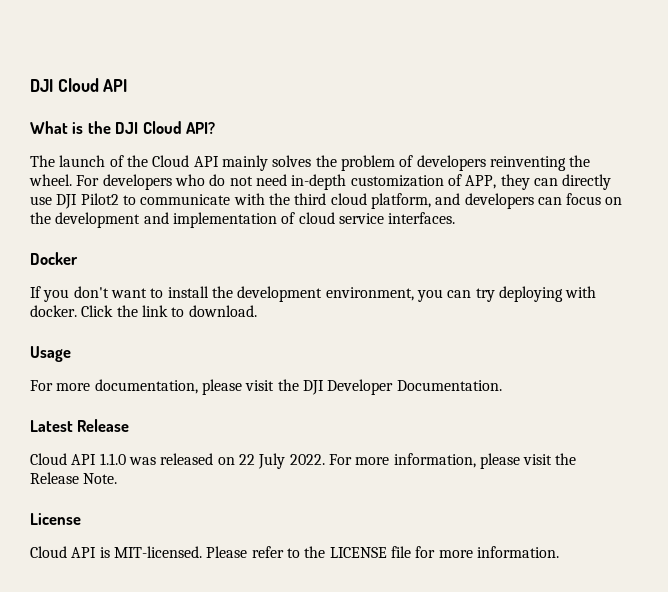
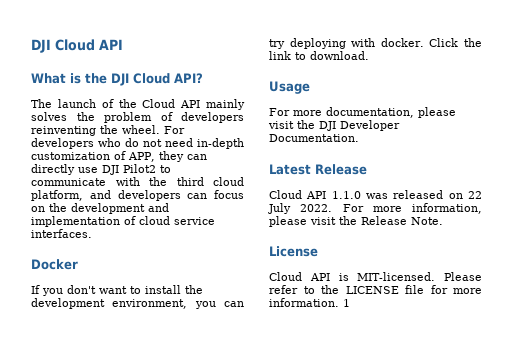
(559, 552) none -> [343,299,350,307] 1

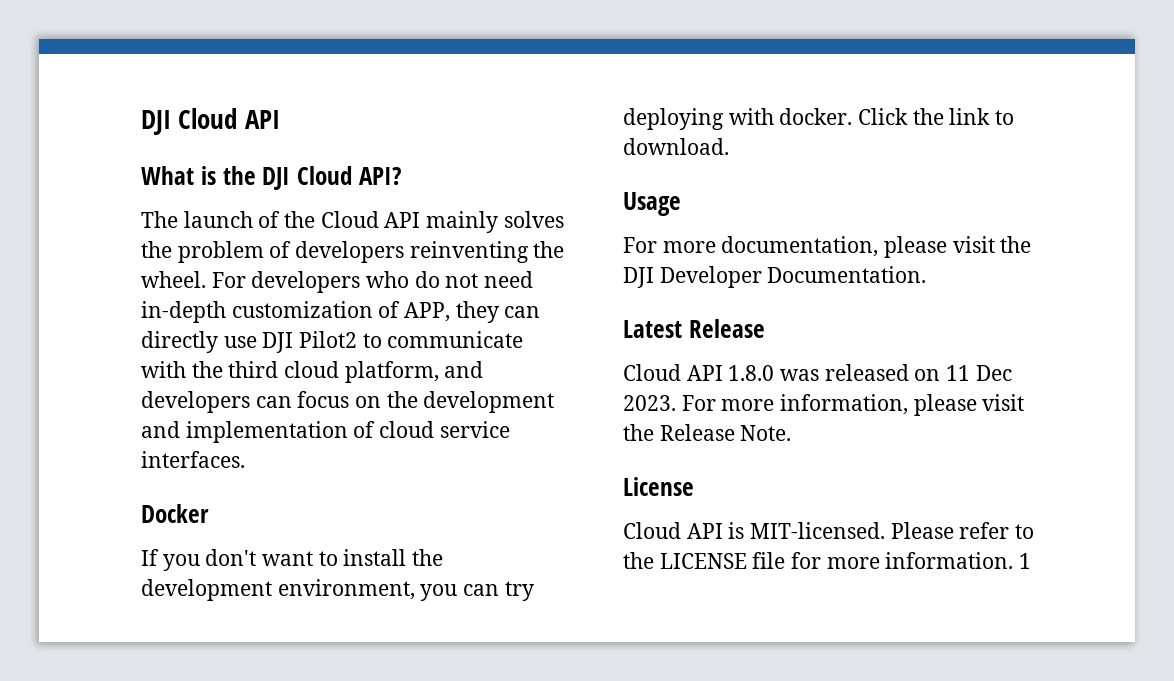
[331,191,361,199] 1.1.0 -> [728,365,775,381] 1.8.0
[468,191,482,199] [268,203,333,214] 22 July 2022. -> [946,365,1012,381] [623,395,676,411] 11 Dec 2023.

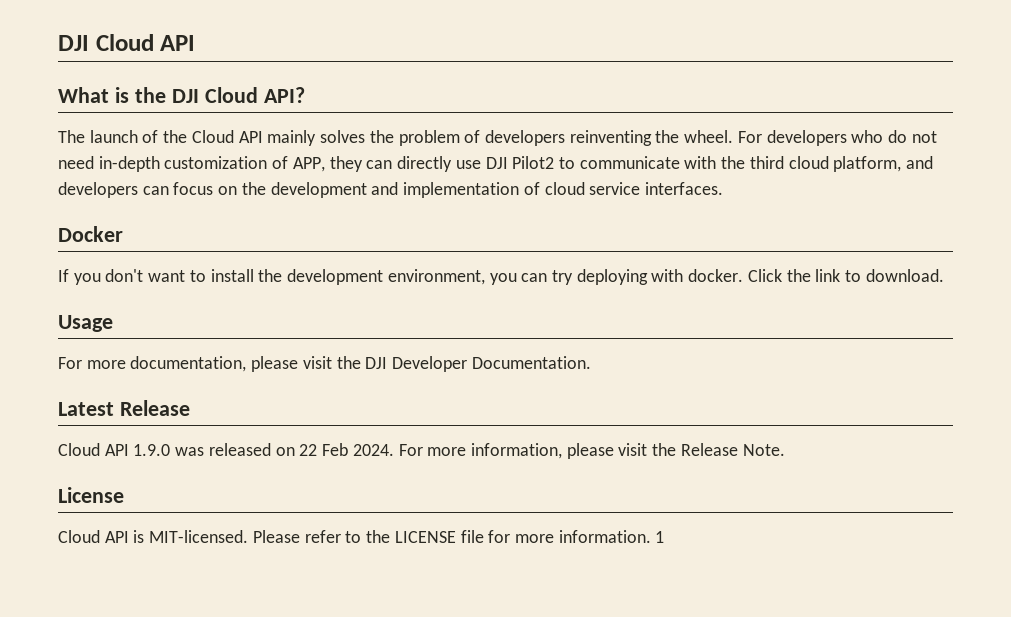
[728,365,775,381] 1.8.0 -> [133,444,171,456] 1.9.0
[946,365,1012,381] [623,395,676,411] 11 Dec 2023. -> [299,443,394,456] 22 Feb 2024.

